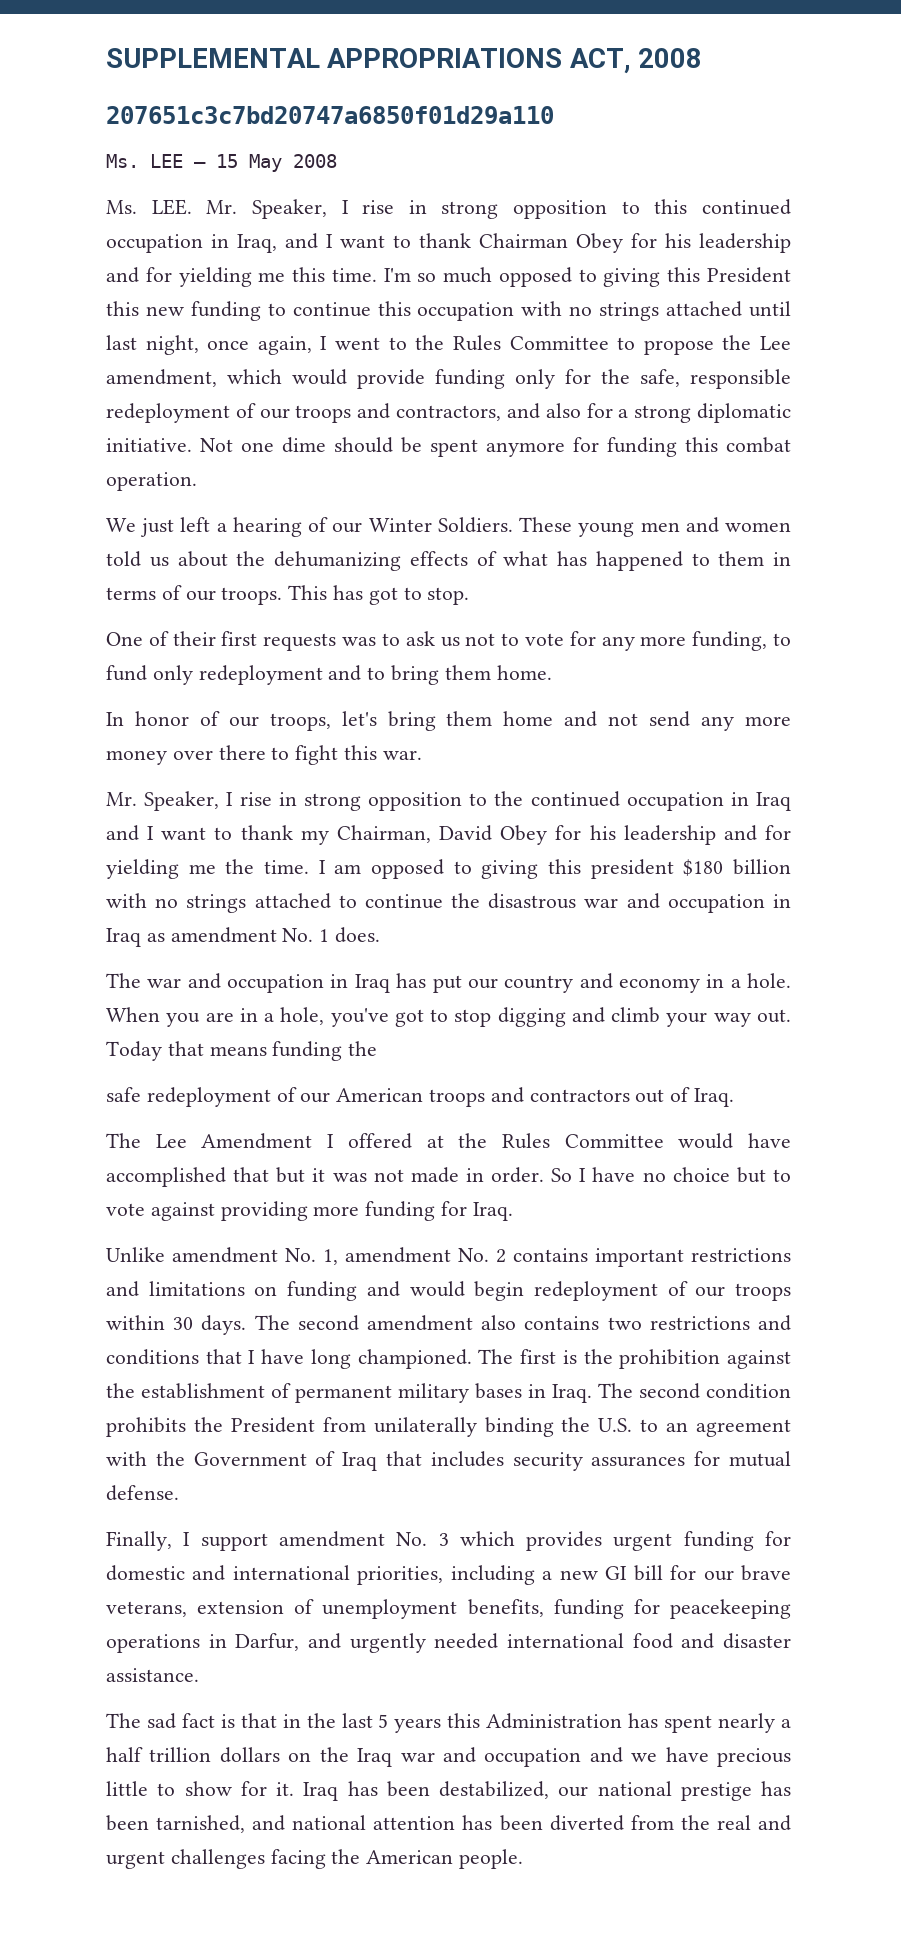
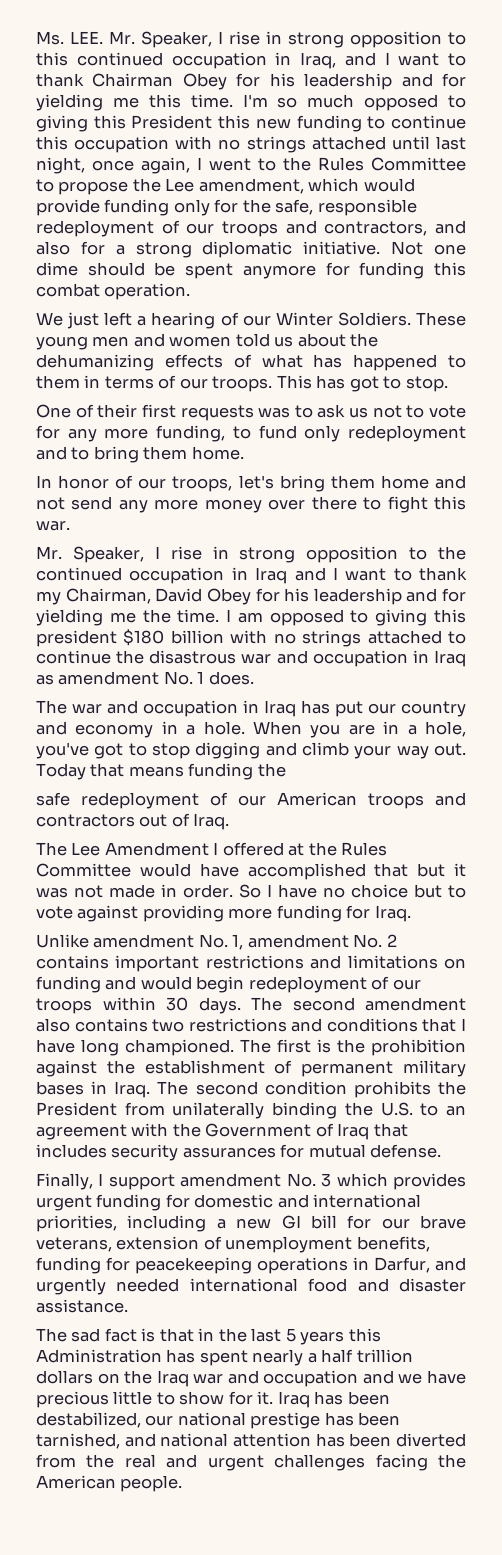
[106,48,703,74] [106,106,554,124] [106,154,337,172] SUPPLEMENTAL APPROPRIATIONS ACT, 2008 // 207651c3c7bd20747a6850f01d29a110 // Ms. LEE — 15 May 2008 // -> (36, 38) none

